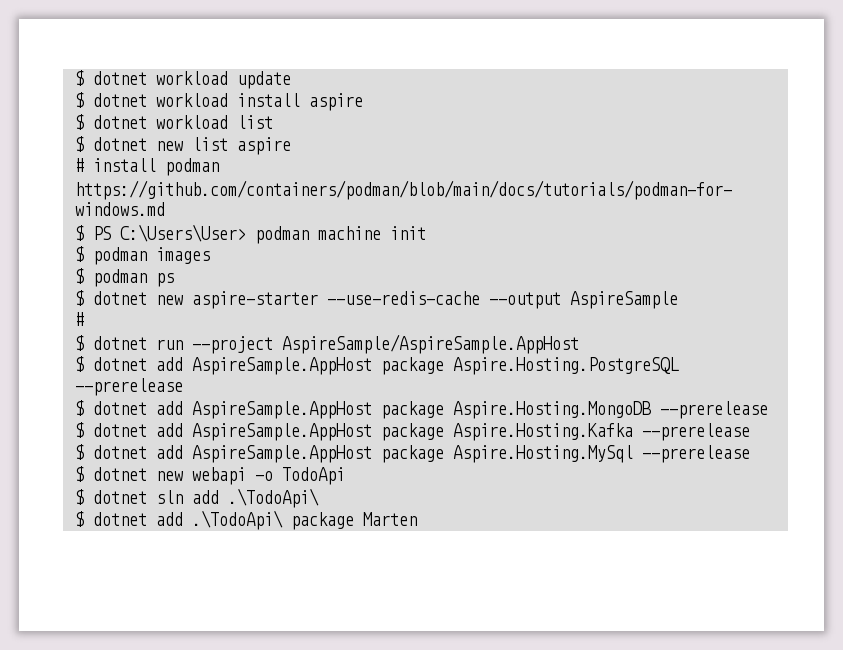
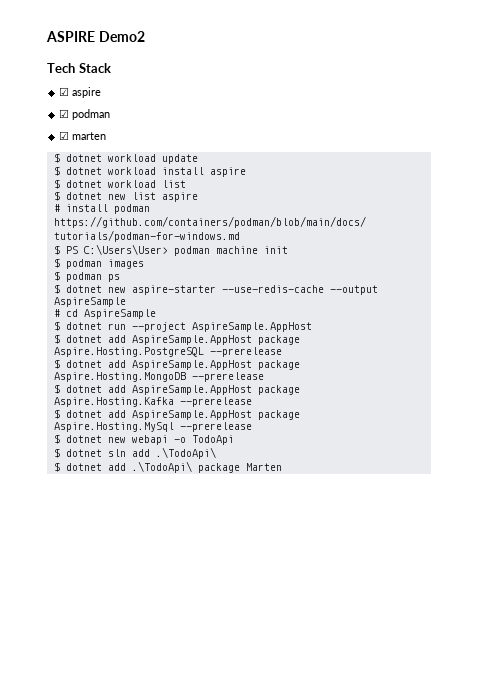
(75, 78) none -> [46,31,145,42] [47,63,111,73] [59,87,102,98] [59,109,111,120] [59,131,107,140] ASPIRE Demo2 // Tech Stack // ☑ aspire // ☑ podman // ☑ marten //
(84, 319) none -> [65,309,156,319] cd AspireSample
[282,334,579,354] AspireSample/AspireSample.AppHost -> [191,322,312,332] AspireSample.AppHost

